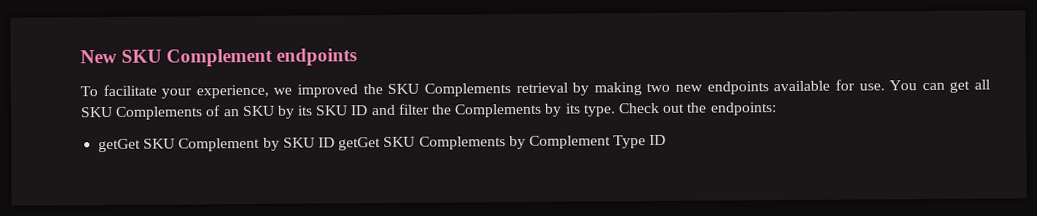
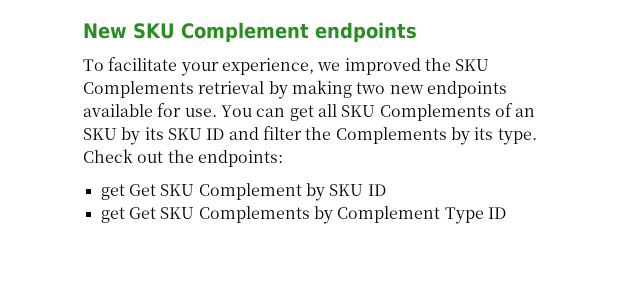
[98,138,142,153] getGet -> [100,184,156,200] get Get
[338,137,382,151] getGet -> [100,207,156,223] // get Get

